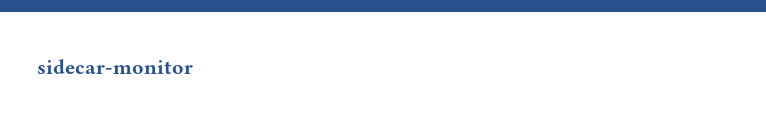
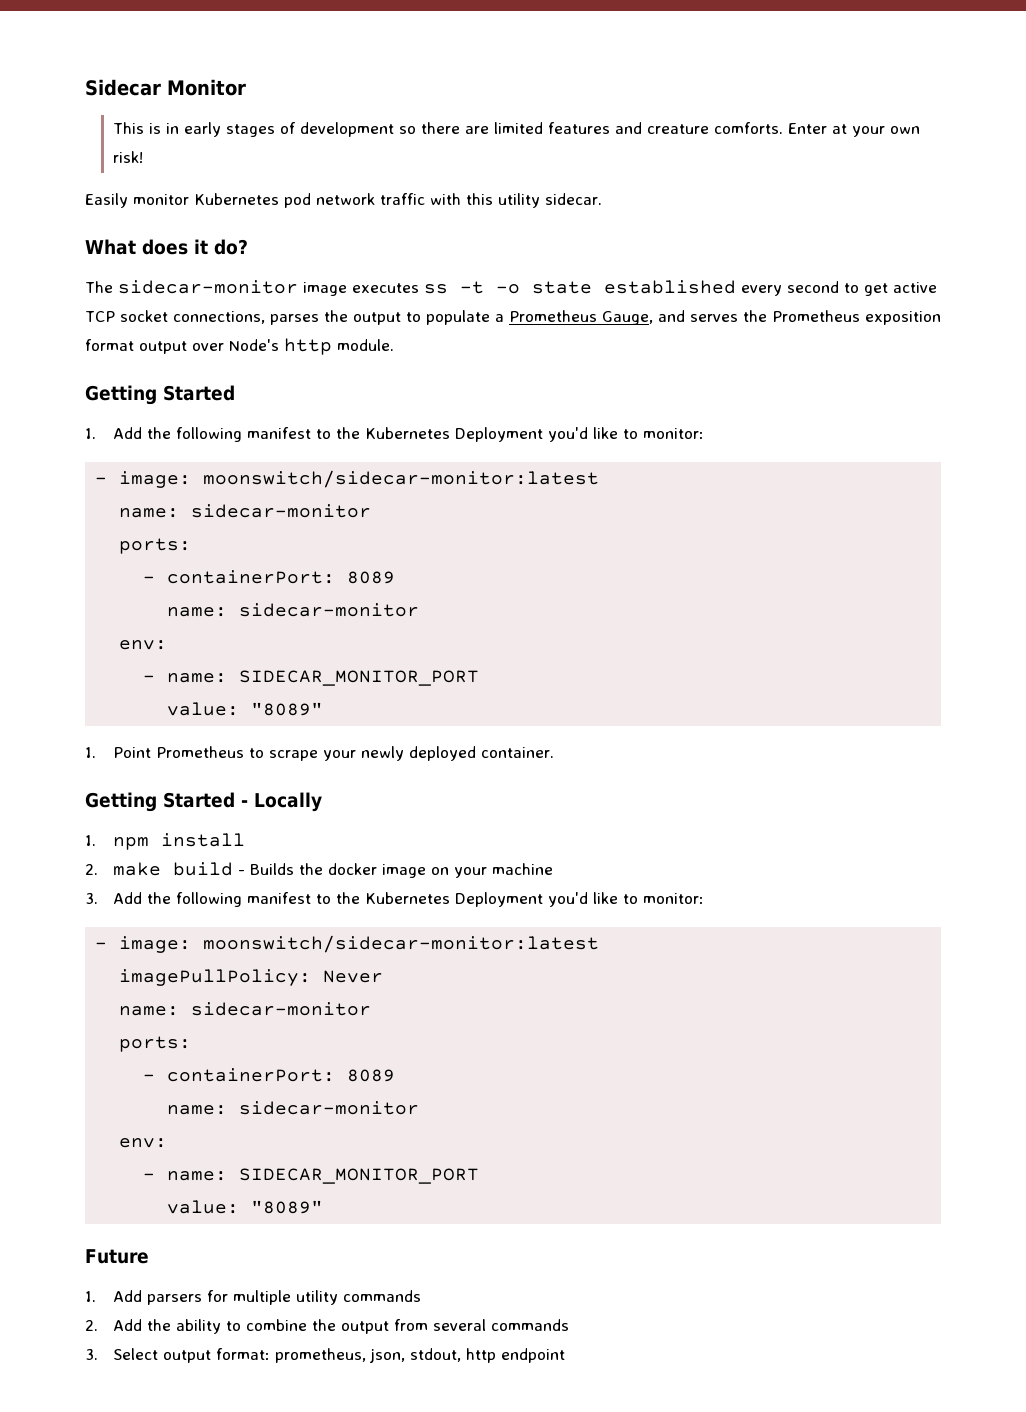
[37,59,193,74] sidecar-monitor -> [85,79,246,96] [112,122,920,137] [112,151,143,163] [85,193,602,208] [85,239,248,255] [85,280,937,296] [85,310,941,325] [85,338,394,355] [85,385,235,405] [85,427,704,442] [95,470,600,488] [119,504,372,518] [119,538,192,554] [143,570,396,584] [167,603,420,617] [119,640,168,650] [143,670,480,686] [167,702,324,716] [85,746,554,761] [85,792,322,812] [85,833,245,850] [85,862,553,878] [85,892,704,907] [95,935,600,953] [119,969,384,986] [119,1002,372,1016] [119,1036,192,1052] [143,1068,396,1082] [167,1101,420,1115] [119,1138,168,1148] [143,1168,480,1184] [167,1200,324,1214] [85,1249,149,1264] [85,1290,421,1305] [85,1319,569,1334] [85,1348,565,1363] Sidecar Monitor // This is in early stages of development so there are limited features and creature comforts. Enter at your own risk! // Easily monitor Kubernetes pod network traffic with this utility sidecar. // What does it do? // The sidecar-monitor image executes ss -t -o state established every second to get active TCP socket connections, parses the output to populate a Prometheus Gauge, and serves the Prometheus exposition format output over Node's http module. // Getting Started // 1. Add the following manifest to the Kubernetes Deployment you'd like to monitor: // - image: moonswitch/sidecar-monitor:latest // name: sidecar-monitor // ports: // - containerPort: 8089 // name: sidecar-monitor // env: // - name: SIDECAR_MONITOR_PORT // value: "8089" // 1. Point Prometheus to scrape your newly deployed container. // Getting Started - Locally // 1. npm install // 2. make build - Builds the docker image on your machine // 3. Add the following manifest to the Kubernetes Deployment you'd like to monitor: // - image: moonswitch/sidecar-monitor:latest // imagePullPolicy: Never // name: sidecar-monitor // ports: // - containerPort: 8089 // name: sidecar-monitor // env: // - name: SIDECAR_MONITOR_PORT // value: "8089" // Future // 1. Add parsers for multiple utility commands // 2. Add the ability to combine the output from several commands // 3. Select output format: prometheus, json, stdout, http endpoint

